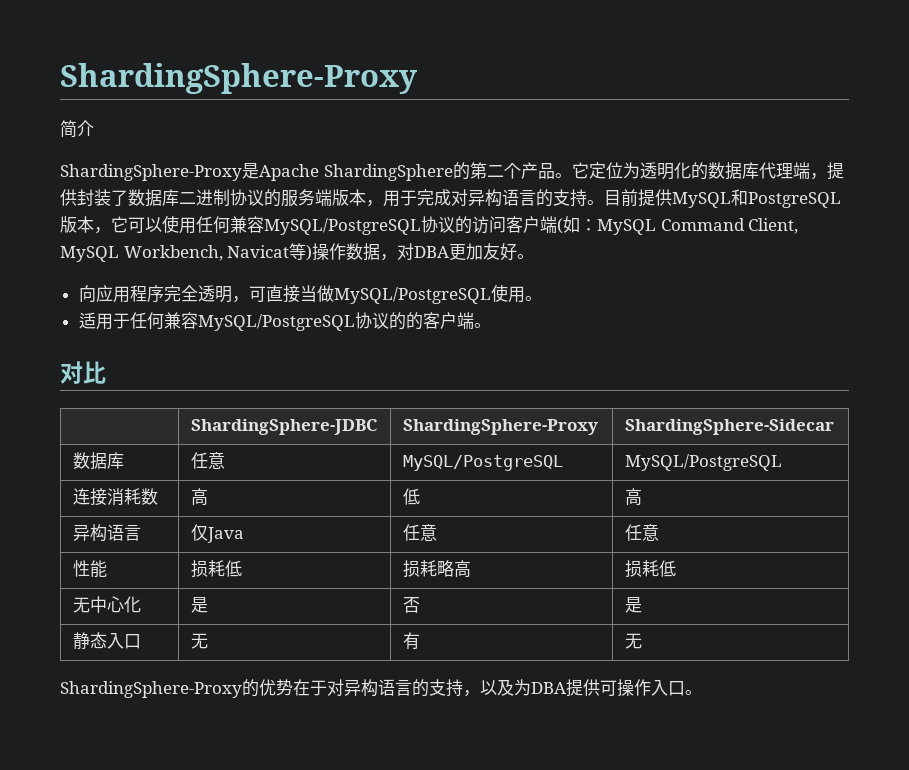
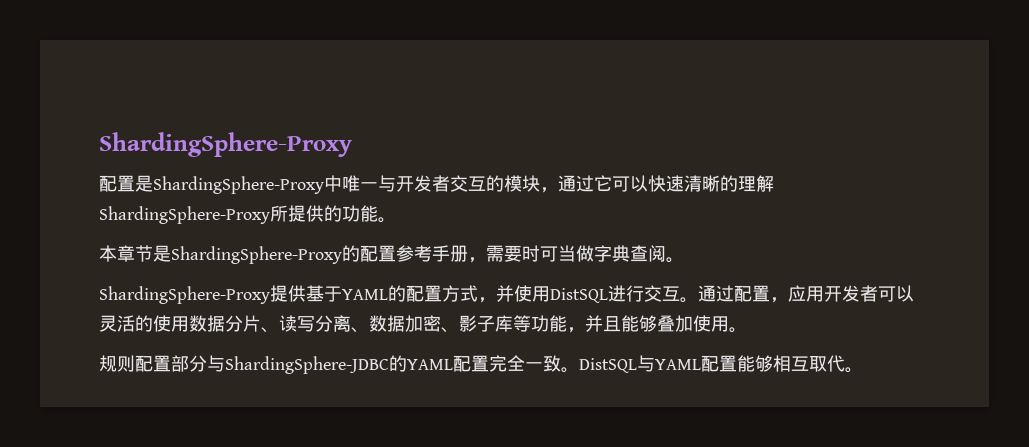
[60,120,94,138] [60,162,844,181] [60,189,841,208] [60,215,799,235] [60,243,535,262] [78,284,542,304] [78,312,491,331] [60,361,106,384] [190,419,377,435] [402,419,598,435] [624,419,834,435] [72,452,124,470] [190,452,225,469] [402,455,563,471] [624,454,782,471] [72,488,158,506] [190,488,208,506] [402,488,420,505] [624,488,642,506] [72,524,141,542] [190,524,244,543] [402,524,437,541] [624,524,659,541] [72,560,107,578] [190,560,242,578] [402,560,471,578] [624,560,676,578] [72,596,141,613] [190,597,208,613] [402,597,420,613] [624,597,642,613] [72,632,141,649] [190,633,208,649] [402,632,420,650] [624,633,642,649] [60,679,685,698] 简介 // ShardingSphere-Proxy是Apache ShardingSphere的第二个产品。它定位为透明化的数据库代理端，提供封装了数据库二进制协议的服务端版本，用于完成对异构语言的支持。目前提供MySQL和PostgreSQL版本，它可以使用任何兼容MySQL/PostgreSQL协议的访问客户端(如：MySQL Command Client, MySQL Workbench, Navicat等)操作数据，对DBA更加友好。 // 向应用程序完全透明，可直接当做MySQL/PostgreSQL使用。 // 适用于任何兼容MySQL/PostgreSQL协议的的客户端。 // 对比 // | ShardingSphere-JDBC | ShardingSphere-Proxy | ShardingSphere-Sidecar // 数据库 | 任意 | MySQL/PostgreSQL | MySQL/PostgreSQL // 连接消耗数 | 高 | 低 | 高 // 异构语言 | 仅Java | 任意 | 任意 // 性能 | 损耗低 | 损耗略高 | 损耗低 // 无中心化 | 是 | 否 | 是 // 静态入口 | 无 | 有 | 无 // ShardingSphere-Proxy的优势在于对异构语言的支持，以及为DBA提供可操作入口 -> [99,175,774,194] [99,205,396,224] [99,245,684,264] [99,285,914,304] [99,315,747,333] [99,355,845,374] 配置是ShardingSphere-Proxy中唯一与开发者交互的模块，通过它可以快速清晰的理解ShardingSphere-Proxy所提供的功能。 // 本章节是ShardingSphere-Proxy的配置参考手册，需要时可当做字典查阅。 // ShardingSphere-Proxy提供基于YAML的配置方式，并使用DistSQL进行交互。通过配置，应用开发者可以灵活的使用数据分片、读写分离、数据加密、影子库等功能，并且能够叠加使用。 // 规则配置部分与ShardingSphere-JDBC的YAML配置完全一致。DistSQL与YAML配置能够相互取代

